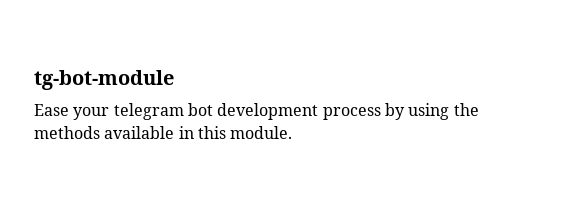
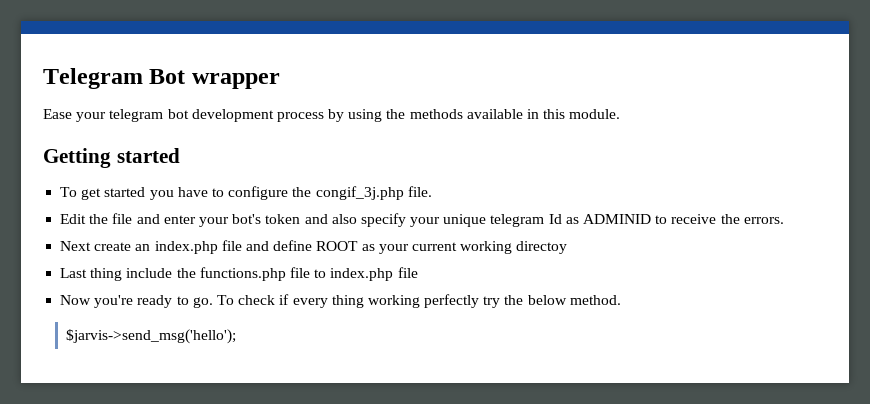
[34,70,174,90] tg-bot-module -> [43,68,280,89] Telegram Bot wrapper
(293, 132) none -> [43,148,180,168] [60,186,432,200] [60,213,784,227] [60,240,568,254] [60,267,418,281] [60,294,621,308] [66,329,237,344] // Getting started // To get started you have to configure the congif_3j.php file. // Edit the file and enter your bot's token and also specify your unique telegram Id as ADMINID to receive the errors. // Next create an index.php file and define ROOT as your current working directoy // Last thing include the functions.php file to index.php file // Now you're ready to go. To check if every thing working perfectly try the below method. // $jarvis->send_msg('hello');

